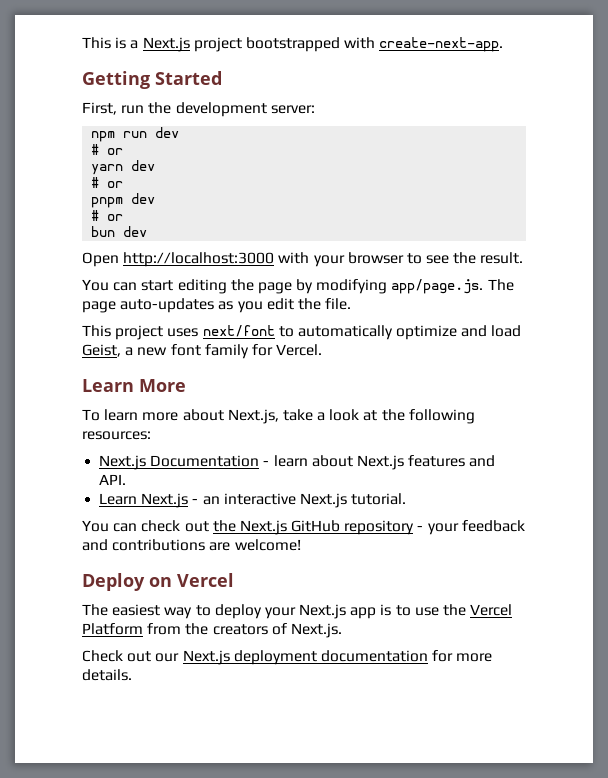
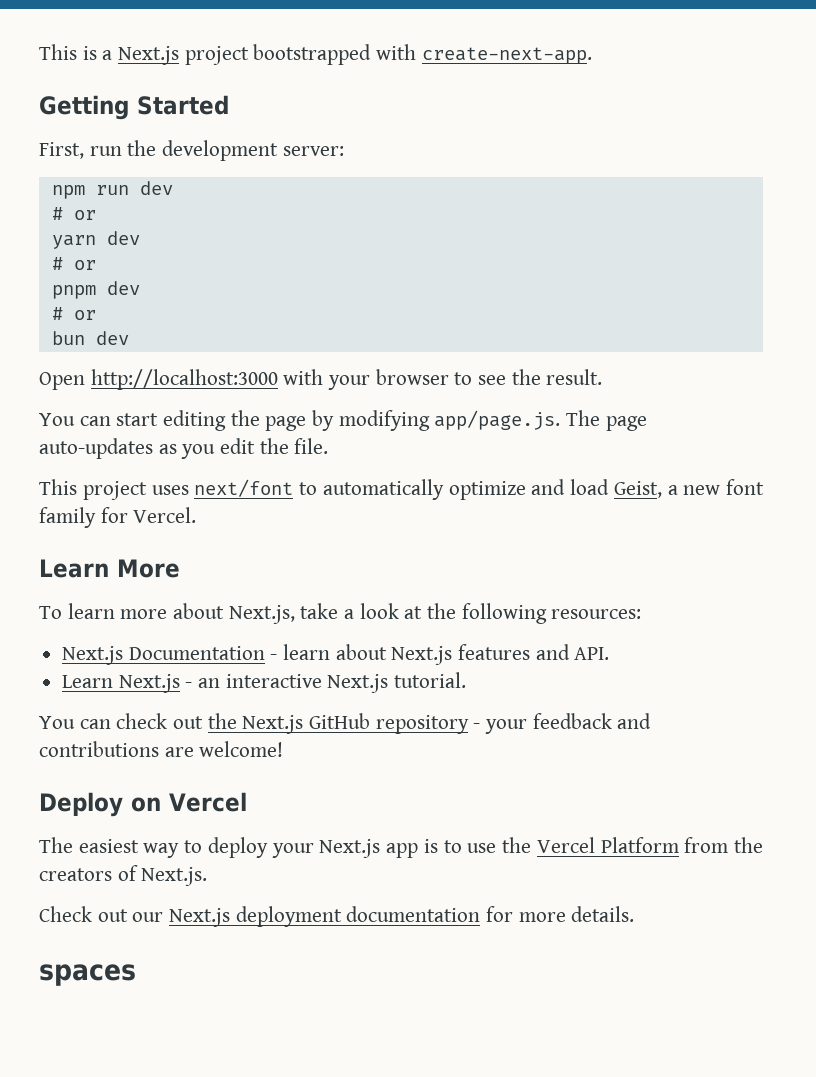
(132, 675) none -> [39,964,136,986] // spaces

